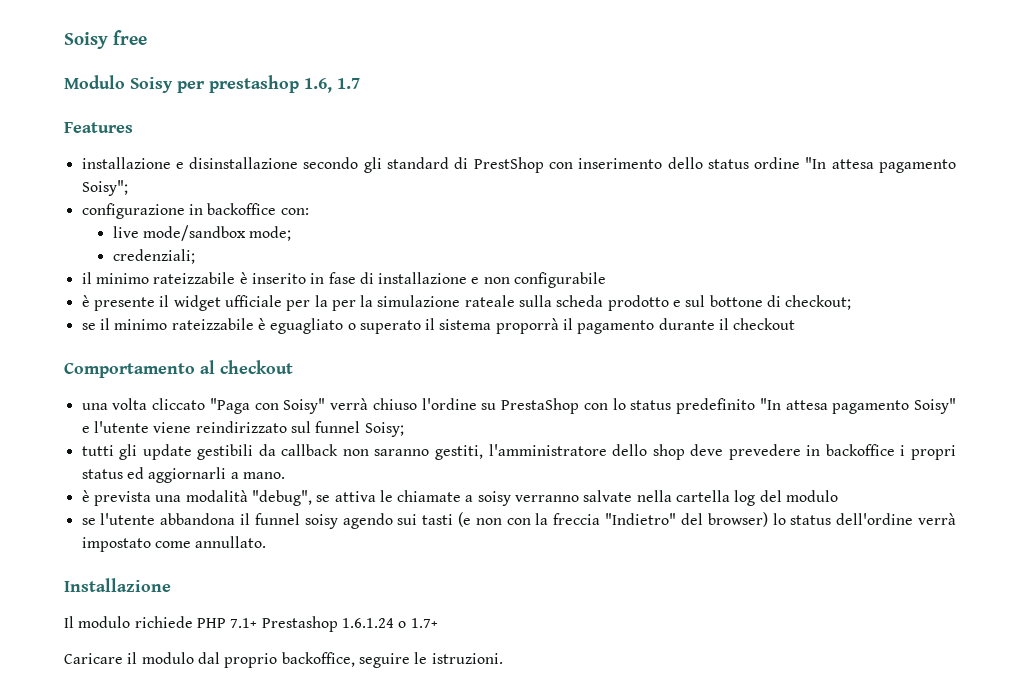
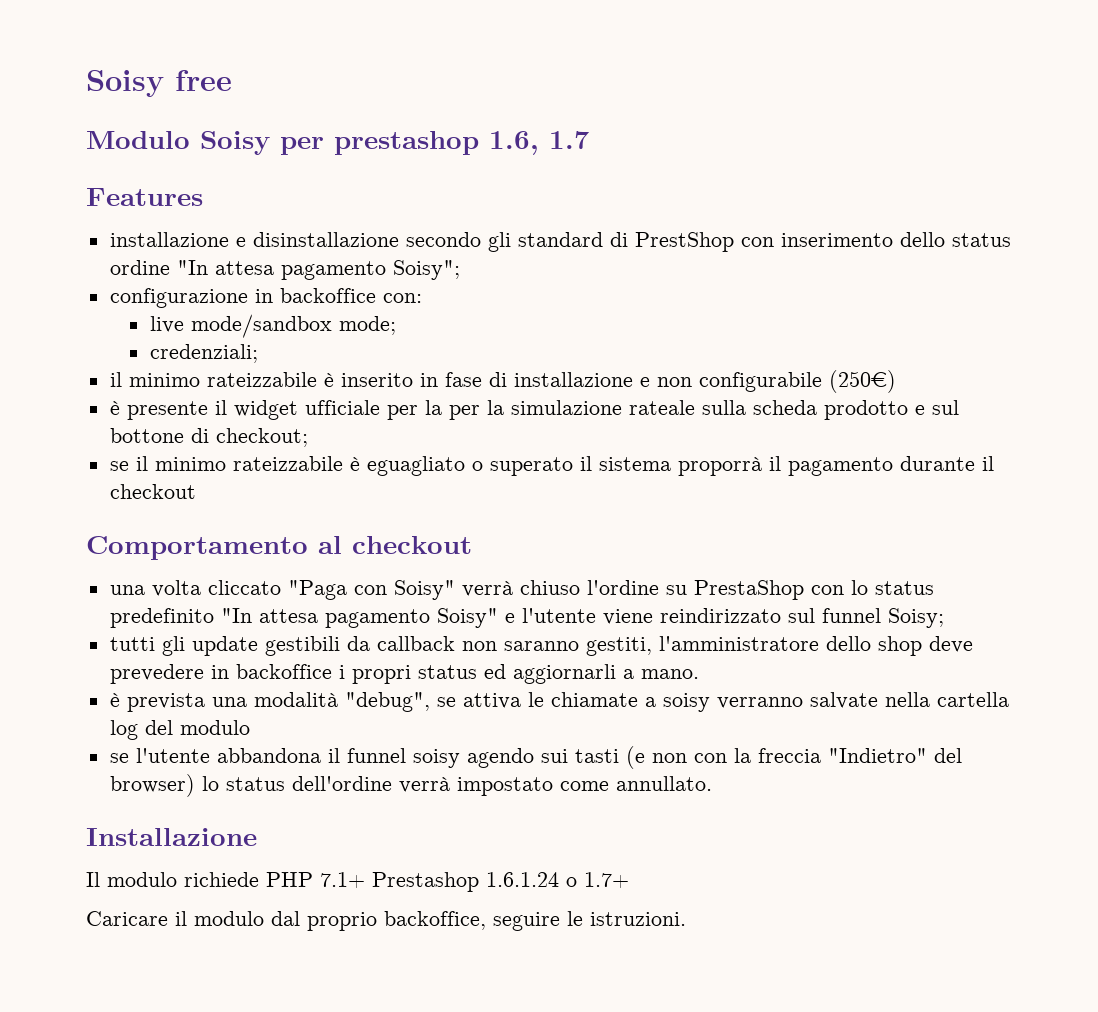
(607, 280) none -> [828,370,896,393] (250€)

